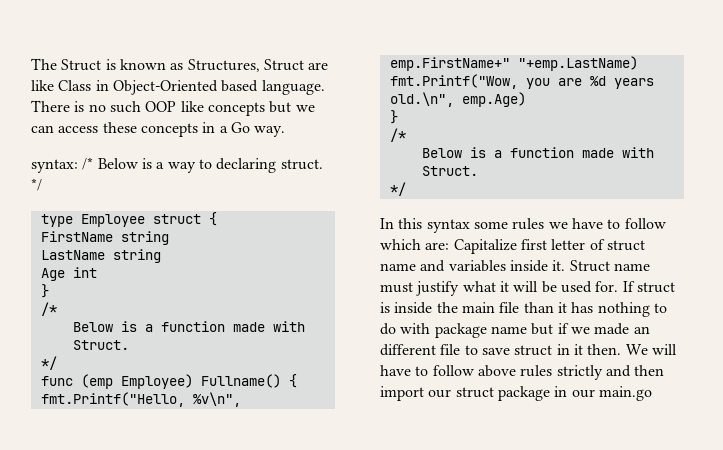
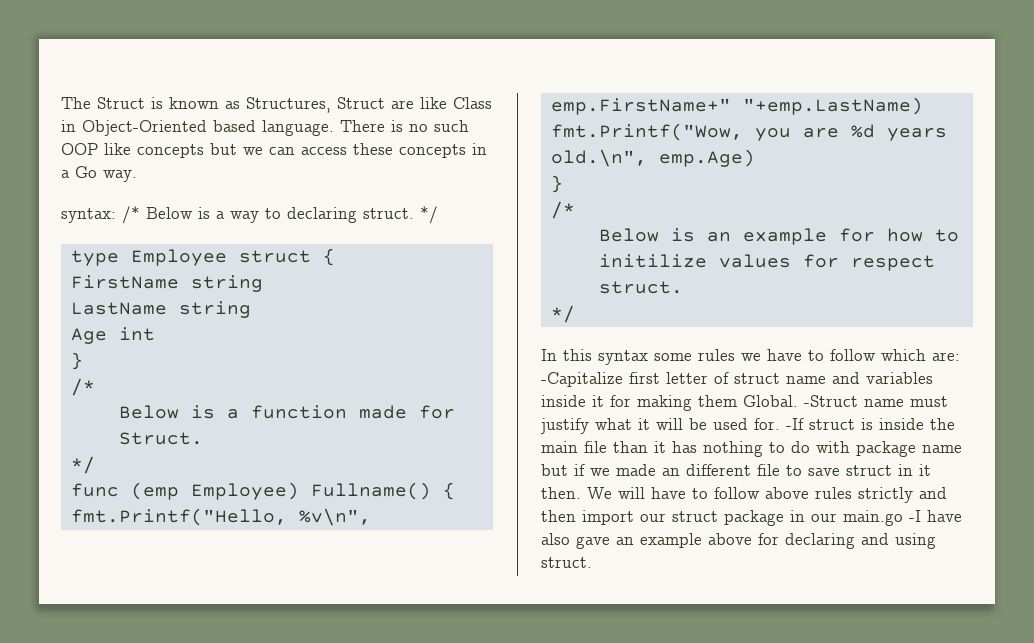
[272,321,305,332] with -> [418,405,455,419] for
[493,147,654,158] [421,166,478,176] a function made with Struct. -> [706,228,959,245] [598,254,935,271] [598,281,683,294] an example for how to initilize values for respect struct.
[453,239,517,254] Capitalize -> [541,372,623,387] -Capitalize
[552,260,610,272] it. Struct -> [592,395,858,411] it for making them Global. -Struct
[622,281,635,292] If -> [786,418,804,430] -If
(652, 393) none -> [909,510,962,522] [541,533,936,549] [541,557,592,568] -I have also gave an example above for declaring and using struct.

